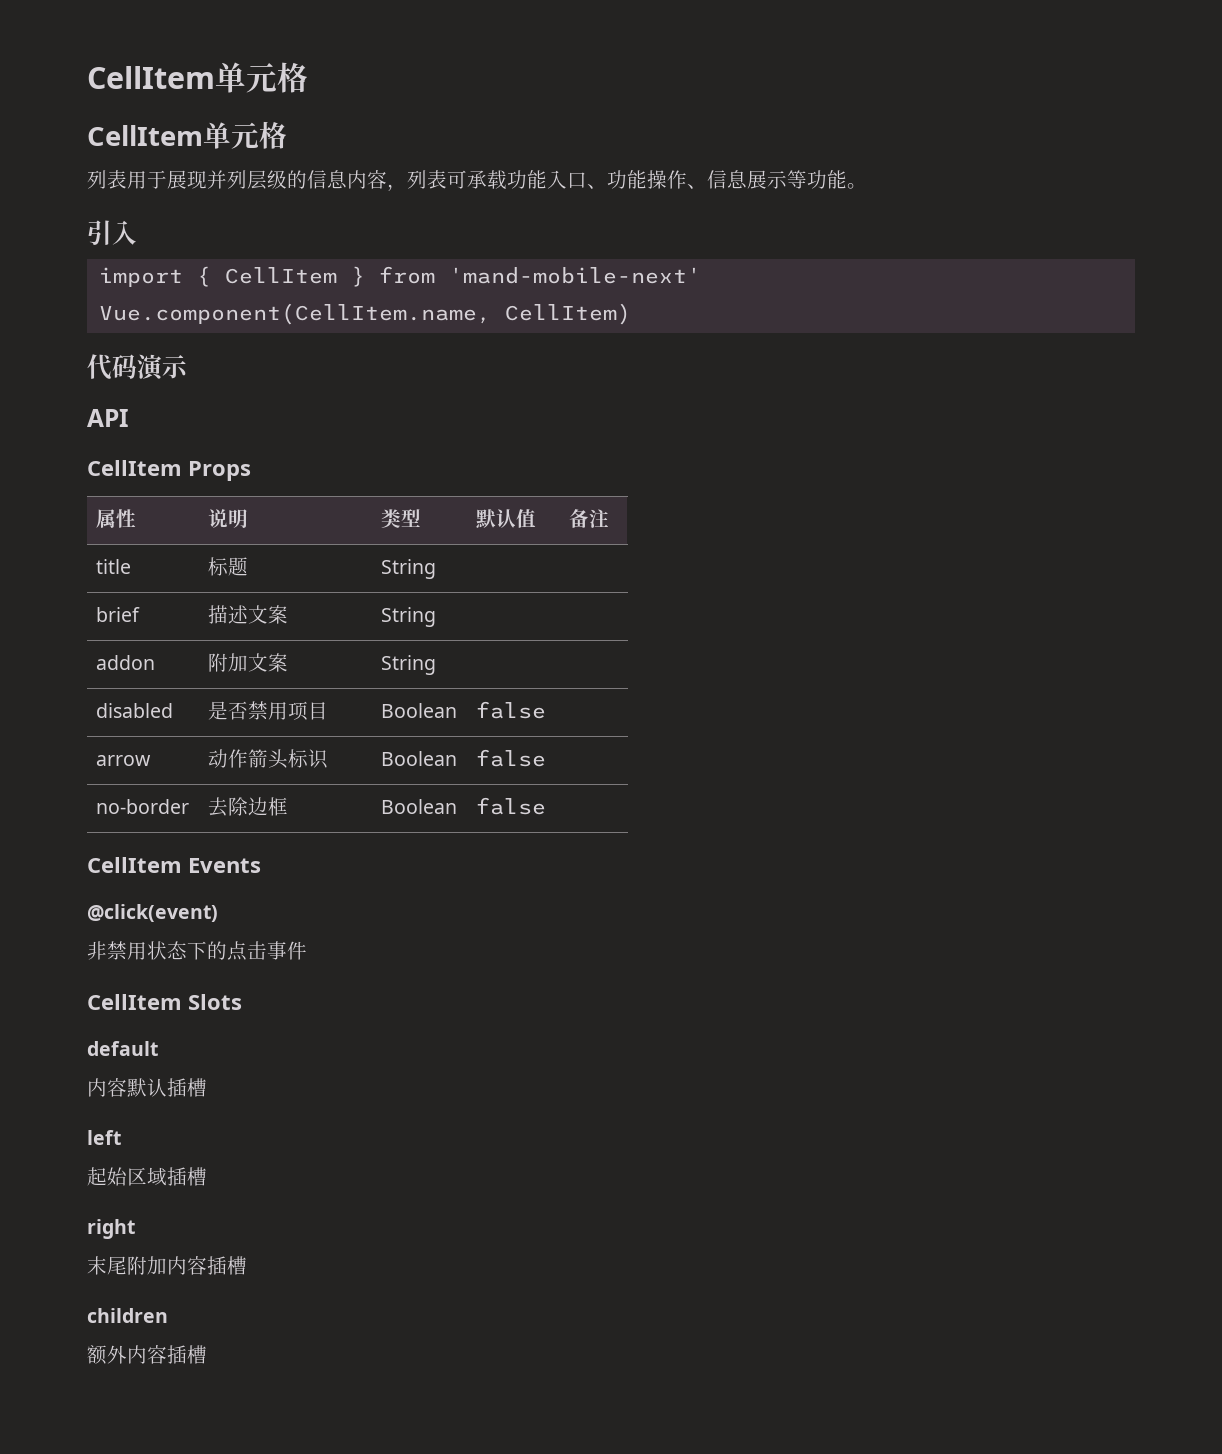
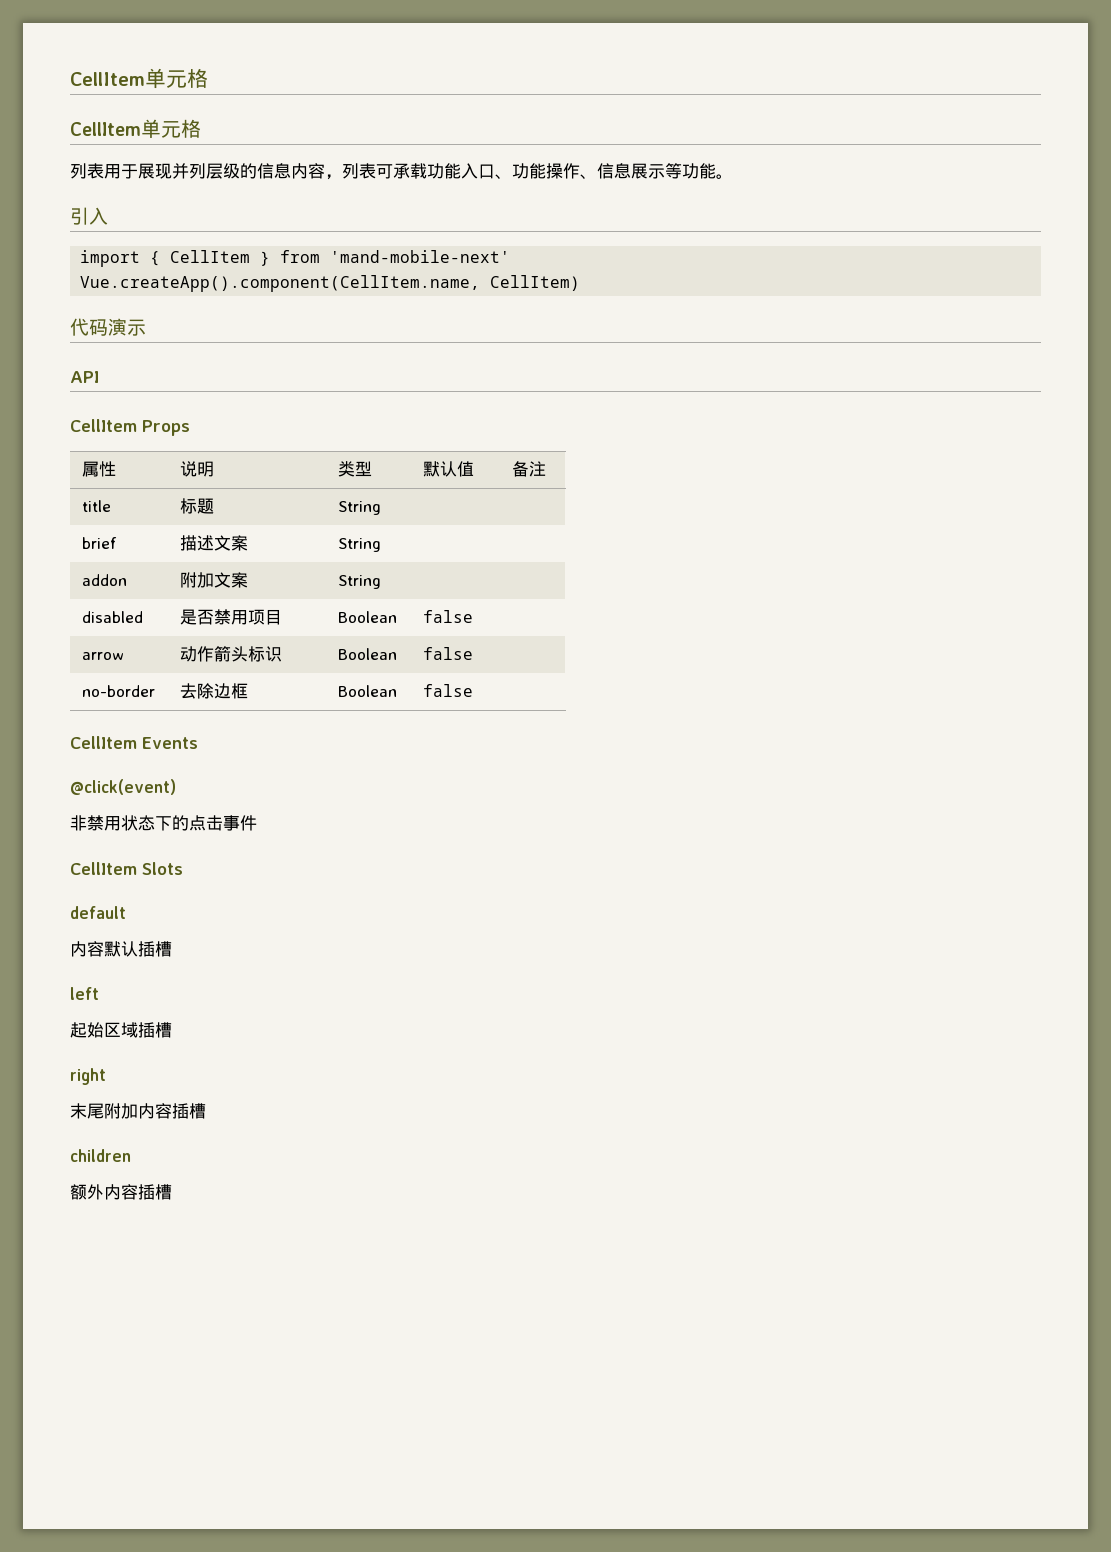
[98,303,491,325] Vue.component(CellItem.name, -> [80,275,481,292] Vue.createApp().component(CellItem.name,

